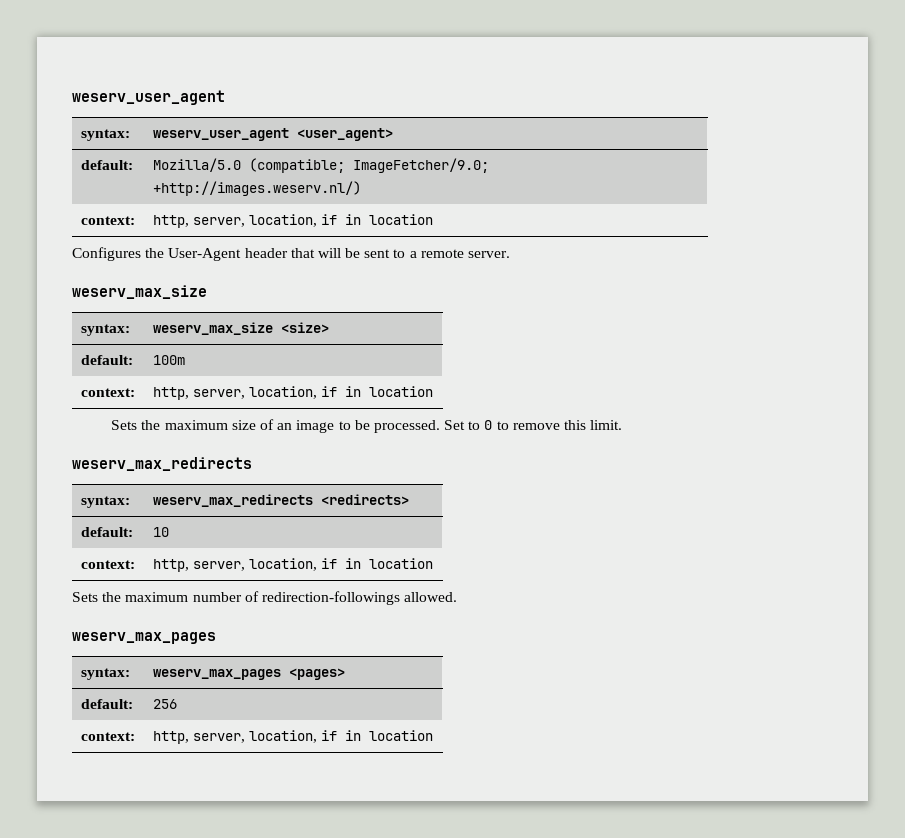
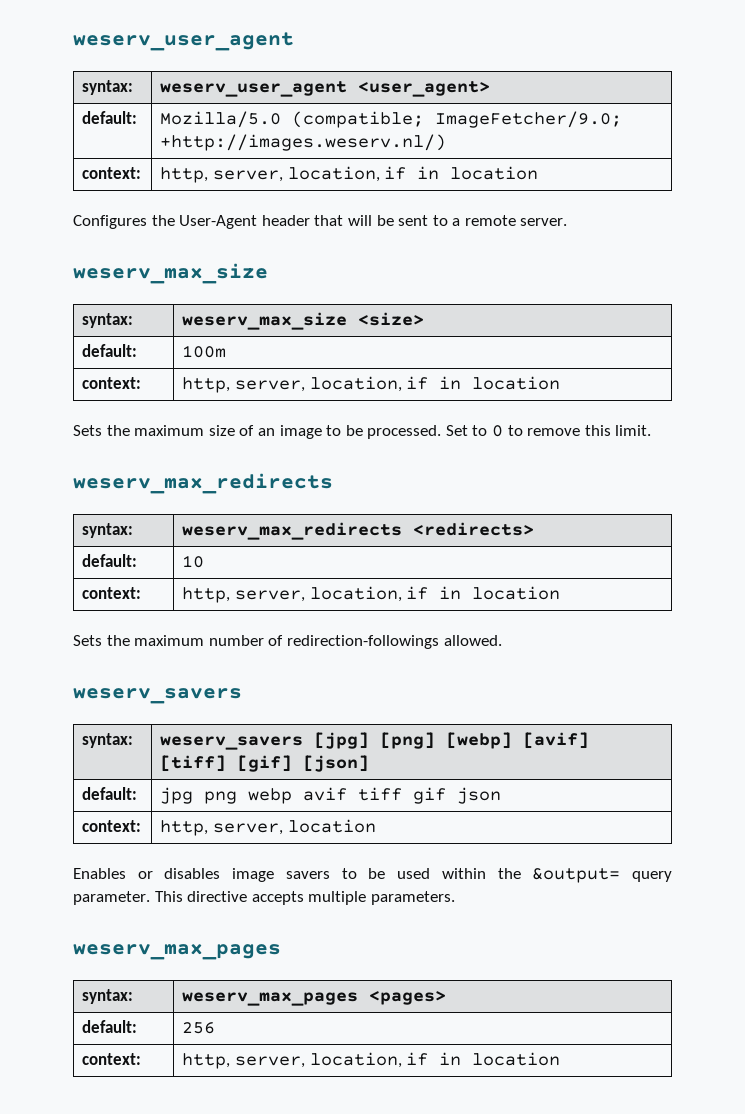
(458, 597) none -> [73,688,242,704] [82,733,134,748] [160,732,590,750] [160,755,370,772] [82,787,138,800] [160,787,502,804] [82,820,142,832] [160,819,376,836] [73,868,673,883] [73,891,455,905] // weserv_savers // syntax: | weserv_savers [jpg] [png] [webp] [avif] [tiff] [gif] [json] // default: | jpg png webp avif tiff gif json // context: | http, server, location // Enables or disables image savers to be used within the &output= query parameter. This directive accepts multiple parameters.

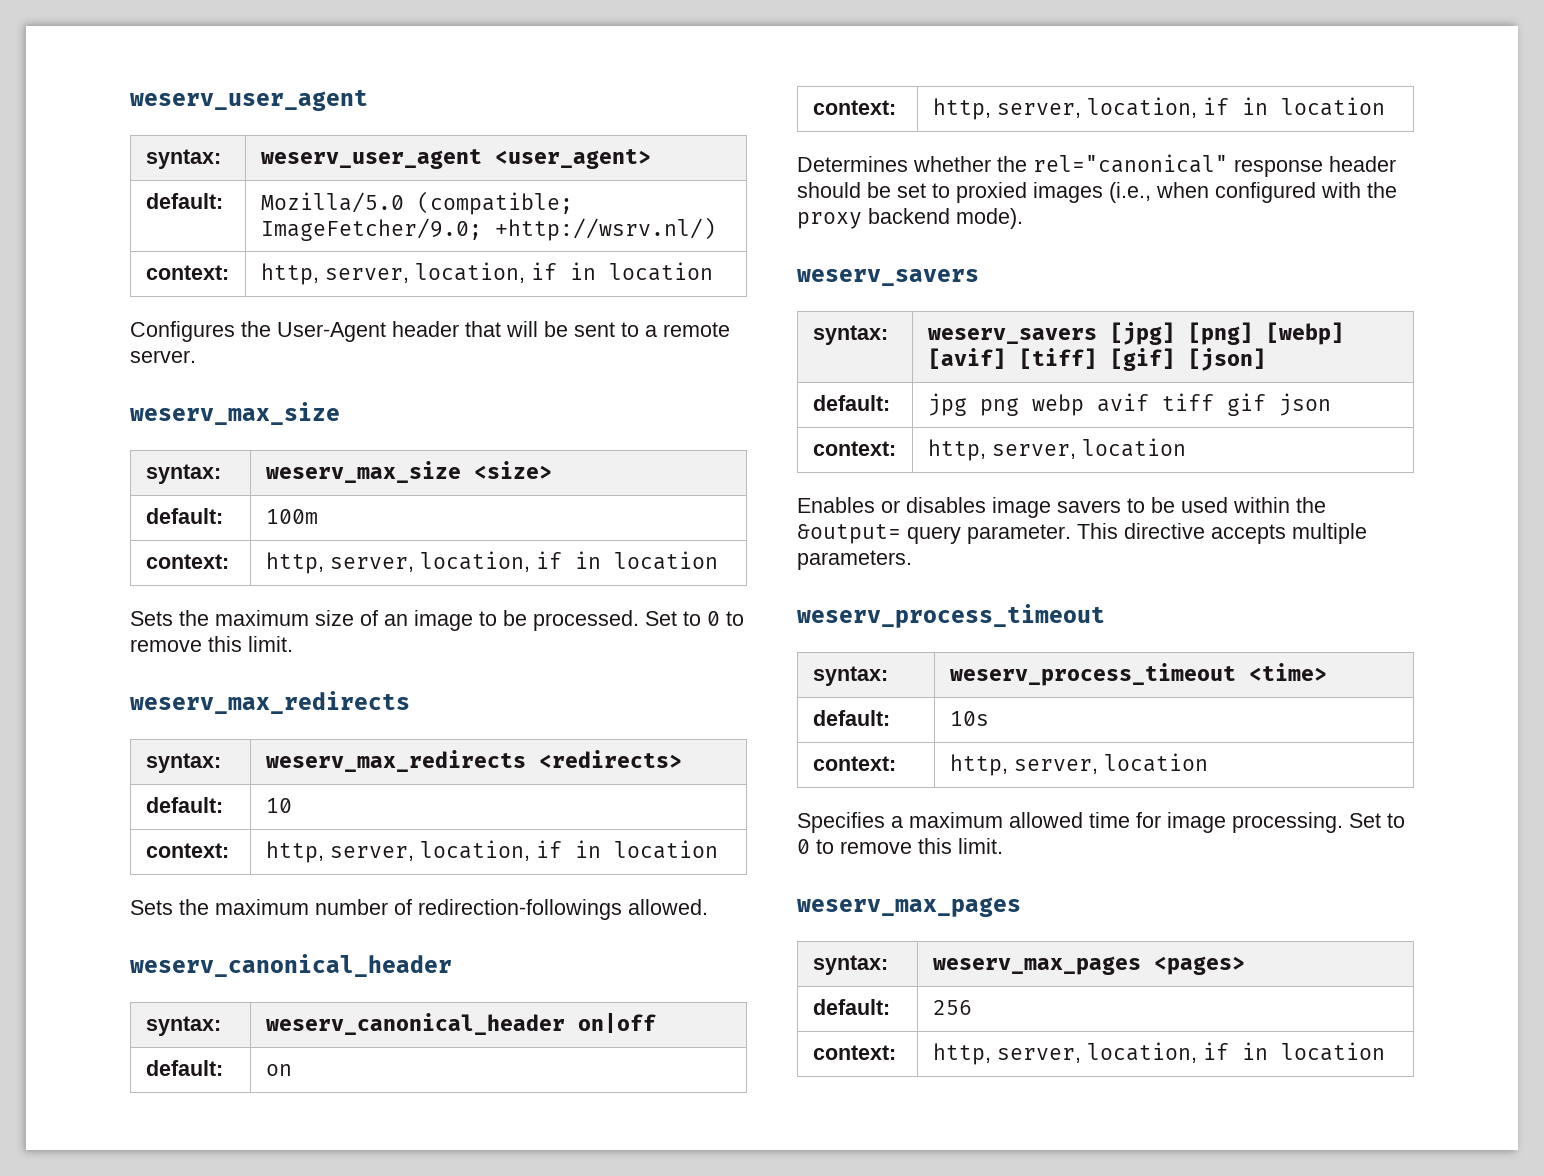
[160,134,447,151] +http://images.weserv.nl/) -> [494,217,716,241] +http://wsrv.nl/)
(502, 640) none -> [130,954,452,977] [145,1016,221,1036] [265,1013,656,1035] [145,1060,223,1076] [265,1064,292,1076] [812,100,896,115] [932,97,1385,120] [797,154,1396,177] [797,182,1397,203] [797,208,1023,229] // weserv_canonical_header // syntax: | weserv_canonical_header on|off // default: | on // context: | http, server, location, if in location // Determines whether the rel="canonical" response header should be set to proxied images (i.e., when configured with the proxy backend mode).
(455, 898) none -> [797,604,1105,628] [812,666,888,686] [949,663,1327,686] [812,710,890,726] [949,711,989,726] [812,756,896,771] [949,753,1208,776] [797,812,1405,833] [797,838,1003,854] // weserv_process_timeout // syntax: | weserv_process_timeout <time> // default: | 10s // context: | http, server, location // Specifies a maximum allowed time for image processing. Set to 0 to remove this limit.

